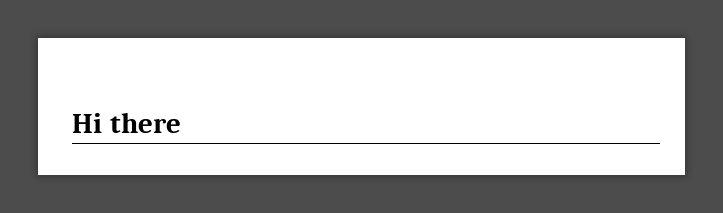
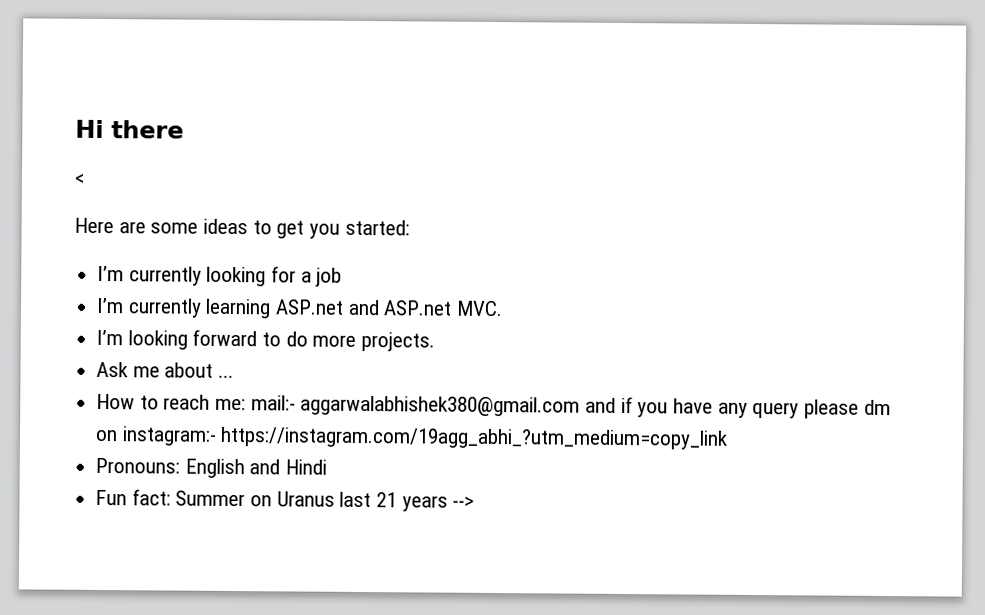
(181, 122) none -> [74,173,86,185] [74,217,410,239] [97,265,343,287] [96,297,504,319] [96,329,436,352] [96,361,235,379] [96,393,891,419] [95,426,729,450] [95,457,328,479] [95,489,475,512] // < // Here are some ideas to get you started: // I’m currently looking for a job // I’m currently learning ASP.net and ASP.net MVC. // I’m looking forward to do more projects. // Ask me about ... // How to reach me: mail:- aggarwalabhishek380@gmail.com and if you have any query please dm on instagram:- https://instagram.com/19agg_abhi_?utm_medium=copy_link // Pronouns: English and Hindi // Fun fact: Summer on Uranus last 21 years -->

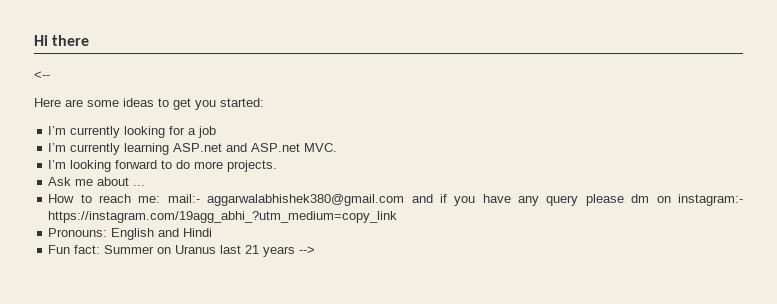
[74,173,86,185] < -> [34,71,50,79] <--

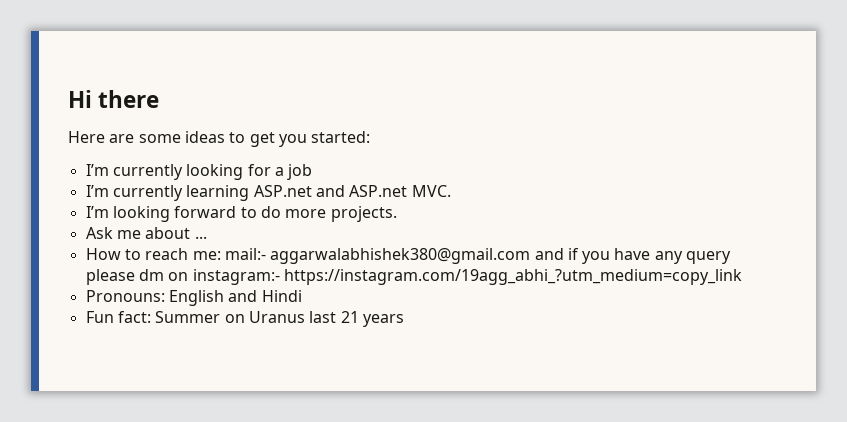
[34,71,50,79] // <-- -> (160, 99) none
[299,246,316,254] --> -> (404, 320) none

